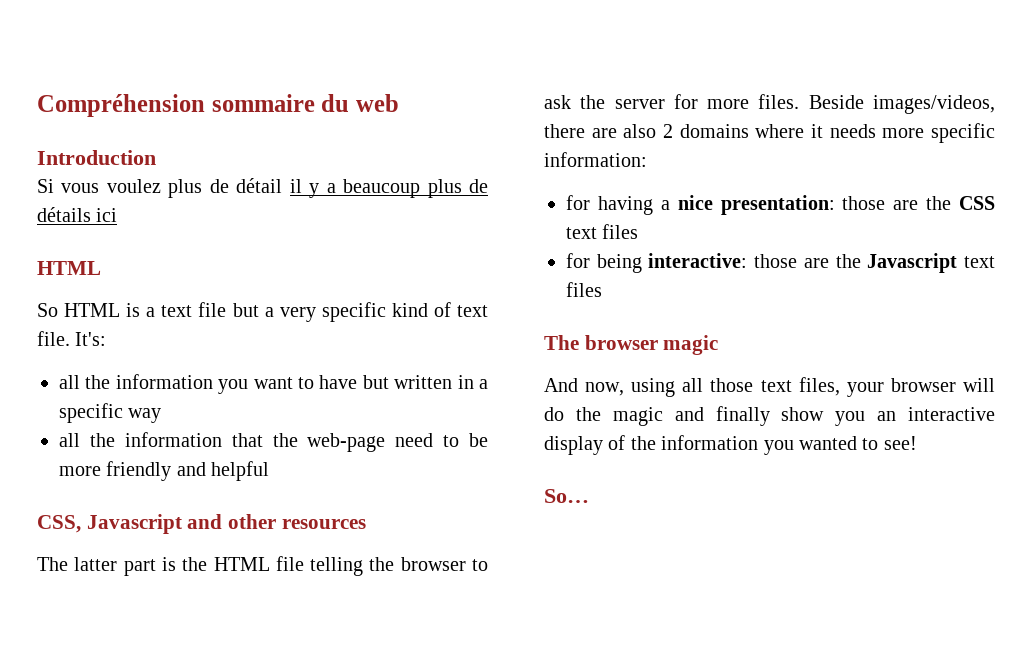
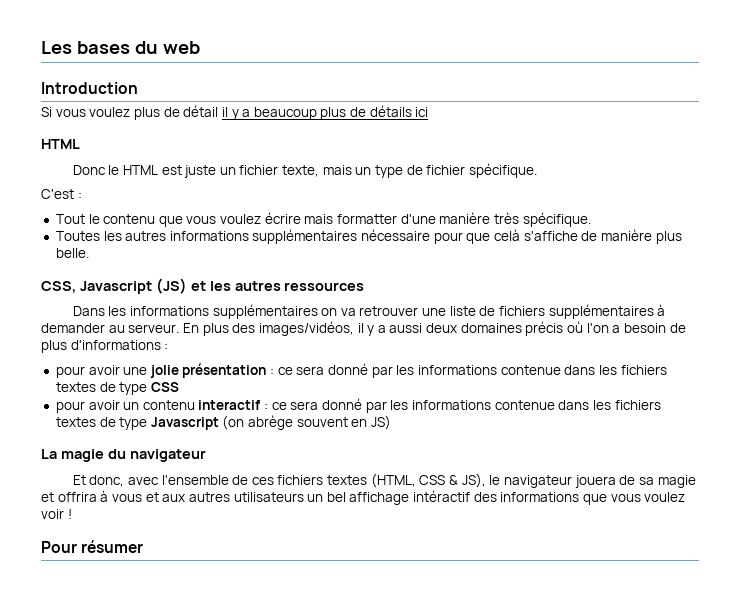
[37,94,315,117] Compréhension sommaire -> [41,41,130,54] Les bases
[37,302,488,322] [37,331,107,346] [59,374,488,394] [59,403,162,423] [59,432,488,452] [59,461,270,481] [37,514,366,534] [37,556,489,576] [544,94,995,114] [544,123,995,143] [544,152,647,167] [566,195,995,215] [566,224,639,239] [566,253,995,273] [566,282,602,297] [544,335,719,355] [544,377,995,397] [544,406,995,426] [544,435,917,455] [544,489,589,503] So HTML is a text file but a very specific kind of text file. It's: // all the information you want to have but written in a specific way // all the information that the web-page need to be more friendly and helpful // CSS, Javascript and other resources // The latter part is the HTML file telling the browser to ask the server for more files. Beside images/videos, there are also 2 domains where it needs more specific information: // for having a nice presentation: those are the CSS text files // for being interactive: those are the Javascript text files // The browser magic // And now, using all those text files, your browser will do the magic and finally show you an interactive display of the information you wanted to see! // So… -> [72,163,537,178] [41,189,82,199] [55,212,591,227] [55,229,682,244] [55,248,89,258] [41,278,365,294] [72,304,666,319] [41,321,686,336] [41,340,169,353] [55,363,667,378] [55,382,179,395] [55,398,661,413] [55,415,392,430] [41,449,206,462] [72,473,696,488] [41,490,686,505] [41,509,72,519] [41,540,144,553] Donc le HTML est juste un fichier texte, mais un type de fichier spécifique. // C'est : // Tout le contenu que vous voulez écrire mais formatter d'une manière très spécifique. // Toutes les autres informations supplémentaires nécessaire pour que celà s'affiche de manière plus belle. // CSS, Javascript (JS) et les autres ressources // Dans les informations supplémentaires on va retrouver une liste de fichiers supplémentaires à demander au serveur. En plus des images/vidéos, il y a aussi deux domaines précis où l'on a besoin de plus d'informations : // pour avoir une jolie présentation : ce sera donné par les informations contenue dans les fichiers textes de type CSS // pour avoir un contenu interactif : ce sera donné par les informations contenue dans les fichiers textes de type Javascript (on abrège souvent en JS) // La magie du navigateur // Et donc, avec l'ensemble de ces fichiers textes (HTML, CSS & JS), le navigateur jouera de sa magie et offrira à vous et aux autres utilisateurs un bel affichage intéractif des informations que vous voulez voir ! // Pour résumer

